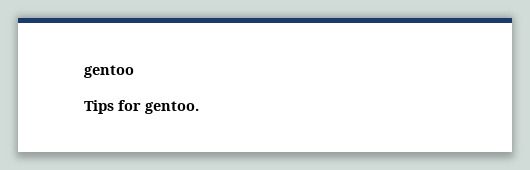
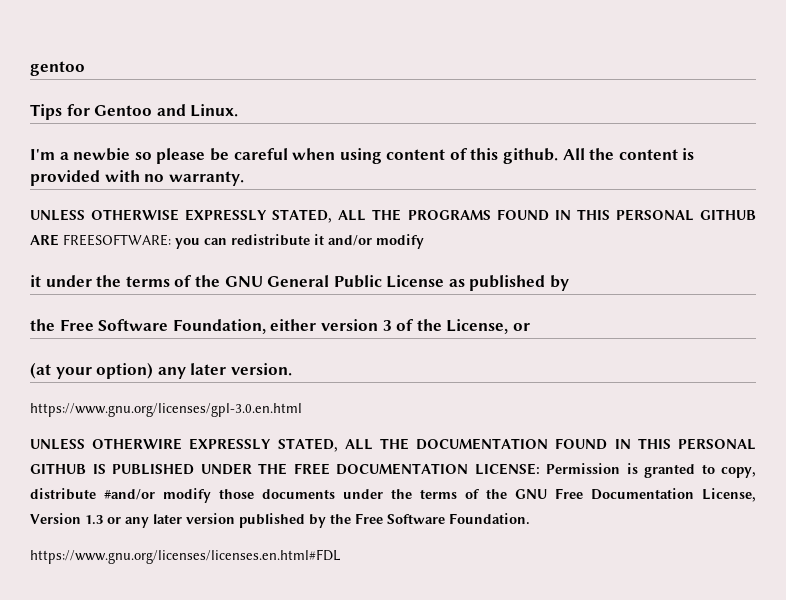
[145,101,199,114] gentoo. -> [94,104,239,117] [30,148,695,164] [30,170,244,186] [30,209,756,223] [30,234,424,249] [30,275,570,291] [30,319,530,334] [30,362,292,379] [30,403,302,417] [30,438,757,452] [30,463,756,478] [30,488,756,503] [30,513,530,528] [30,549,340,564] Gentoo and Linux. // I'm a newbie so please be careful when using content of this github. All the content is provided with no warranty. // UNLESS OTHERWISE EXPRESSLY STATED, ALL THE PROGRAMS FOUND IN THIS PERSONAL GITHUB ARE FREESOFTWARE: you can redistribute it and/or modify // it under the terms of the GNU General Public License as published by // the Free Software Foundation, either version 3 of the License, or // (at your option) any later version. // https://www.gnu.org/licenses/gpl-3.0.en.html // UNLESS OTHERWIRE EXPRESSLY STATED, ALL THE DOCUMENTATION FOUND IN THIS PERSONAL GITHUB IS PUBLISHED UNDER THE FREE DOCUMENTATION LICENSE: Permission is granted to copy, distribute #and/or modify those documents under the terms of the GNU Free Documentation License, Version 1.3 or any later version published by the Free Software Foundation. // https://www.gnu.org/licenses/licenses.en.html#FDL

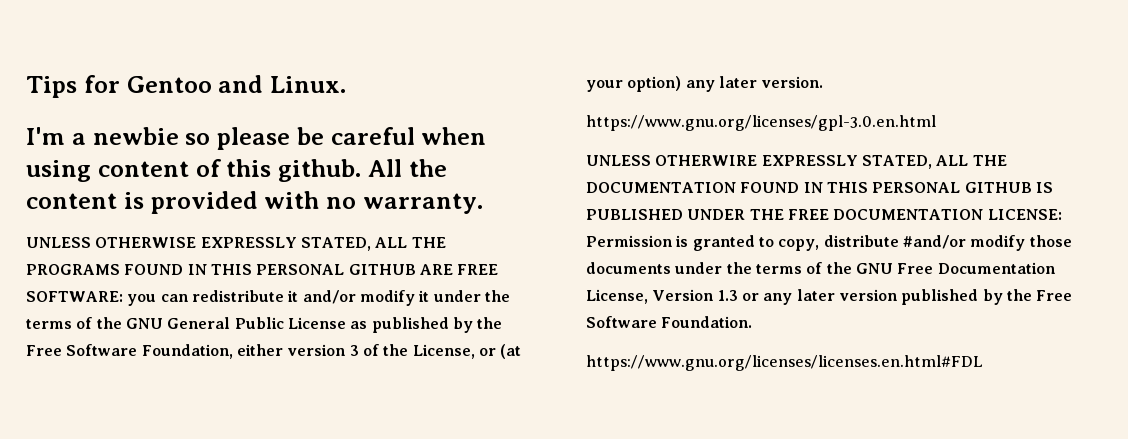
[30,61,85,76] gentoo // -> (26, 87) none
[63,234,171,246] FREESOFTWARE: -> [457,264,499,275] [26,291,123,302] FREE SOFTWARE:
(424, 241) // -> (415, 298) none
(570, 283) // -> (473, 325) none
(530, 327) // -> (496, 352) none

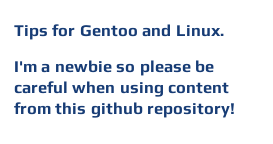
[195,159,447,182] [26,191,483,214] [26,237,446,251] [26,264,499,275] [26,290,510,306] [26,317,503,333] [26,344,522,359] [586,76,824,92] [586,115,936,131] [586,155,1007,169] [586,182,1053,193] [586,209,1062,220] [586,235,1072,251] [586,262,1056,274] [586,289,1073,305] [586,316,753,328] [586,355,983,371] of this github. All the content is provided with no warranty. // UNLESS OTHERWISE EXPRESSLY STATED, ALL THE PROGRAMS FOUND IN THIS PERSONAL GITHUB ARE FREE SOFTWARE: you can redistribute it and/or modify it under the terms of the GNU General Public License as published by the Free Software Foundation, either version 3 of the License, or (at your option) any later version. // https://www.gnu.org/licenses/gpl-3.0.en.html // UNLESS OTHERWIRE EXPRESSLY STATED, ALL THE DOCUMENTATION FOUND IN THIS PERSONAL GITHUB IS PUBLISHED UNDER THE FREE DOCUMENTATION LICENSE: Permission is granted to copy, distribute #and/or modify those documents under the terms of the GNU Free Documentation License, Version 1.3 or any later version published by the Free Software Foundation. // https://www.gnu.org/licenses/licenses.en.html#FDL -> [14,102,236,118] from this github repository!

